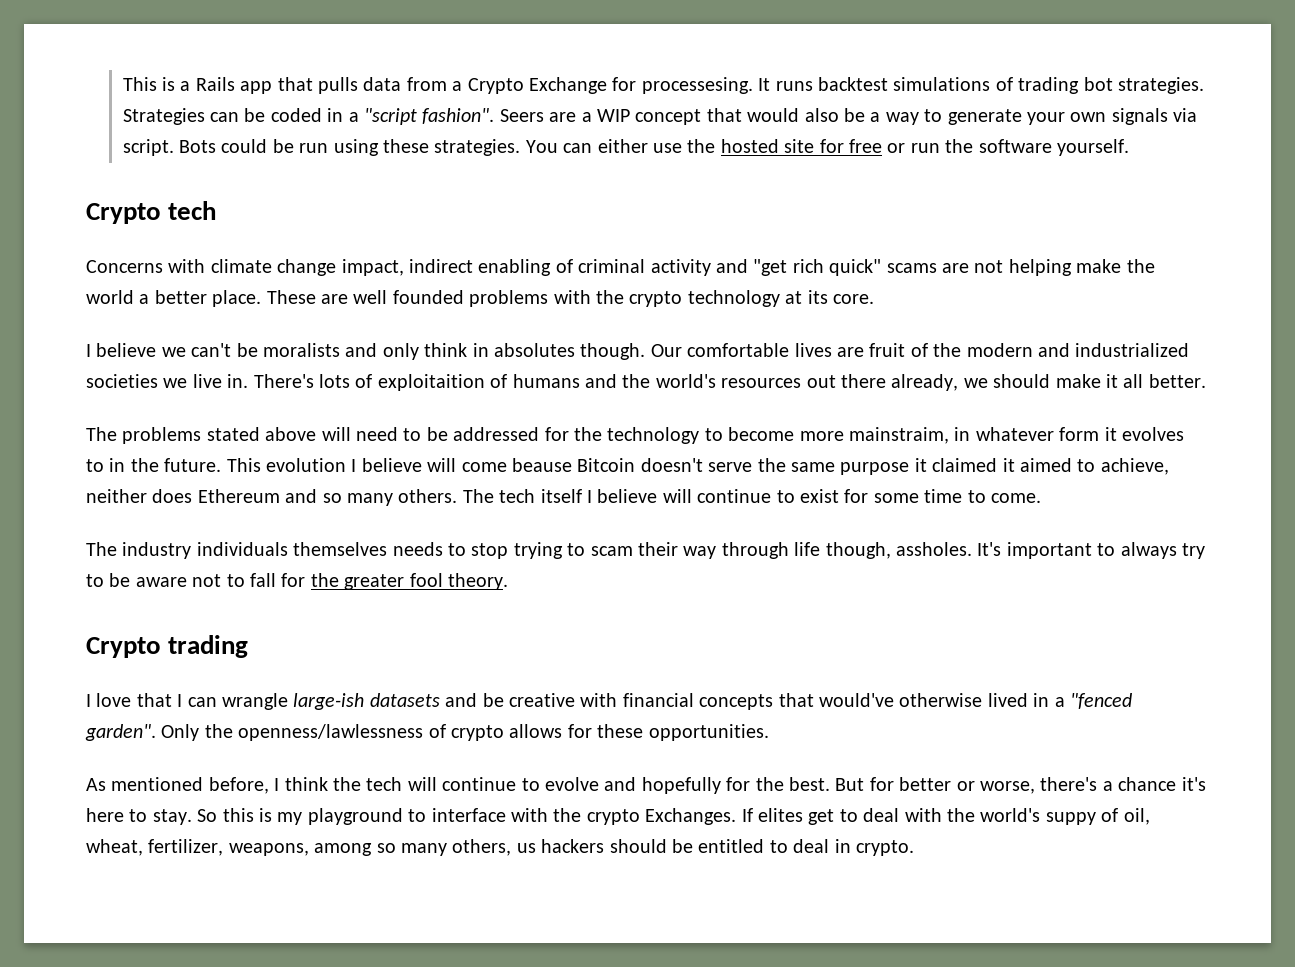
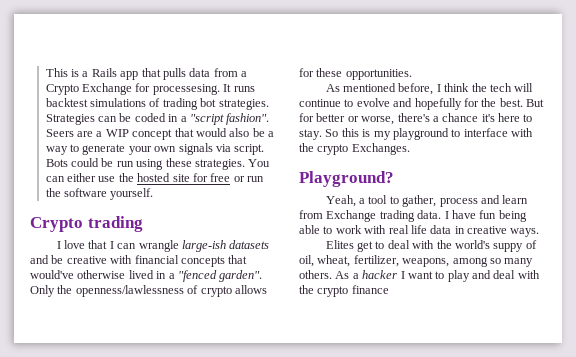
[86,201,217,224] [86,259,1155,276] [86,290,874,307] [86,343,1190,360] [86,374,1206,391] [86,427,1184,444] [86,458,1169,475] [86,489,1041,506] [86,542,1205,559] [86,573,508,590] // Crypto tech // Concerns with climate change impact, indirect enabling of criminal activity and "get rich quick" scams are not helping make the world a better place. These are well founded problems with the crypto technology at its core. // I believe we can't be moralists and only think in absolutes though. Our comfortable lives are fruit of the modern and industrialized societies we live in. There's lots of exploitaition of humans and the world's resources out there already, we should make it all better. // The problems stated above will need to be addressed for the technology to become more mainstraim, in whatever form it evolves to in the future. This evolution I believe will come beause Bitcoin doesn't serve the same purpose it claimed it aimed to achieve, neither does Ethereum and so many others. The tech itself I believe will continue to exist for some time to come. // The industry individuals themselves needs to stop trying to scam their way through life though, assholes. It's important to always try to be aware not to fall for the greater fool theory. -> (154, 194) none
[741,808,803,822] If elites -> [299,171,394,187] [325,195,529,207] [299,210,527,222] [299,225,540,237] [325,240,354,249] // Playground? // Yeah, a tool to gather, process and learn from Exchange trading data. I have fun being able to work with real life data in creative ways. // Elites
[452,839,914,856] others, us hackers should be entitled to deal in crypto. -> [299,270,540,282] [299,285,389,297] others. As a hacker I want to play and deal with the crypto finance

